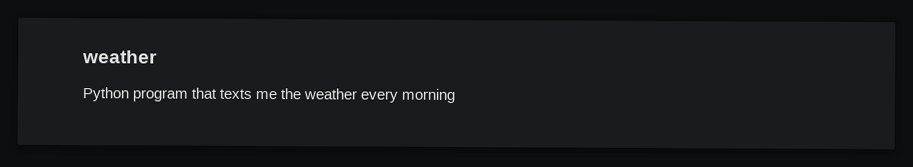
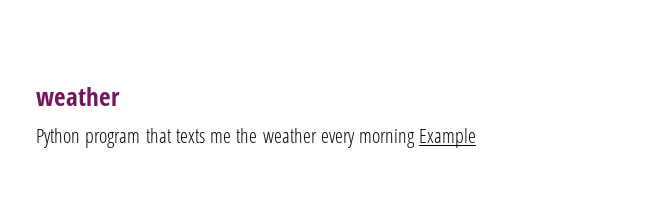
(456, 95) none -> [419,128,477,148] Example

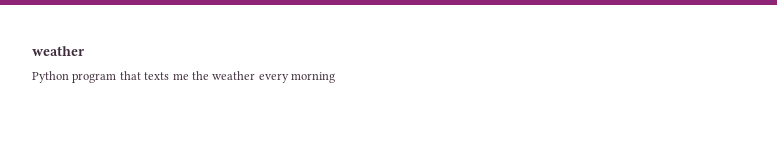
[419,128,477,148] Example -> (335, 77) none

